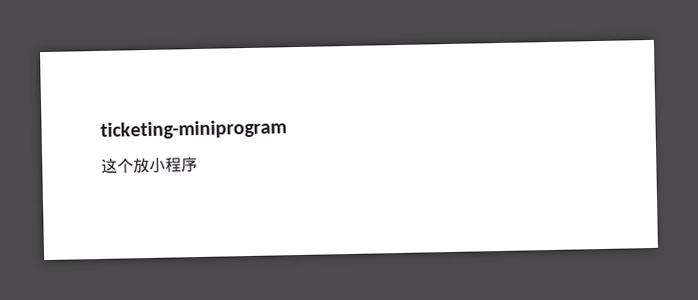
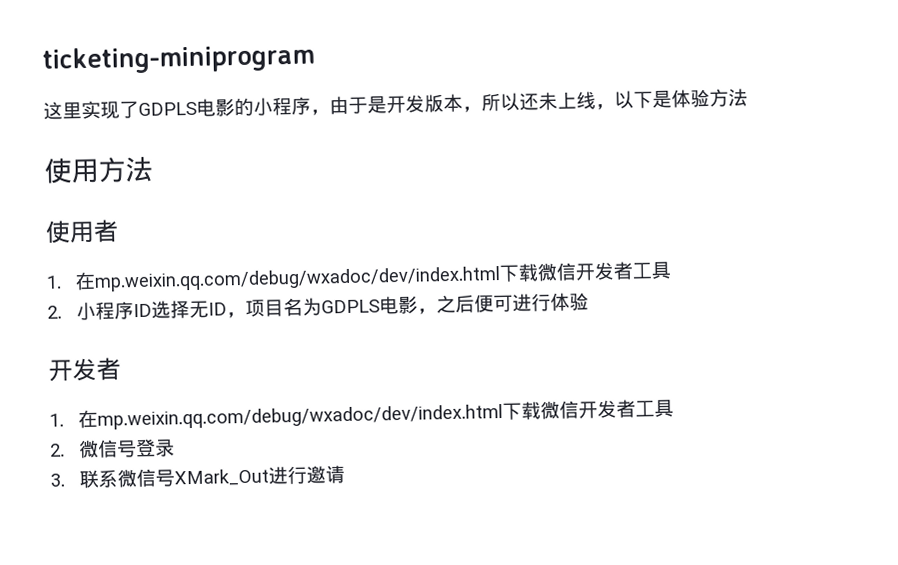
[117,157,198,174] 个放小程序 -> [62,88,748,120] [44,156,153,184] [45,219,119,244] [46,261,671,292] [47,292,589,321] [48,357,121,382] [49,399,674,430] [50,438,175,459] [50,465,345,489] 里实现了GDPLS电影的小程序，由于是开发版本，所以还未上线，以下是体验方法 // 使用方法 // 使用者 // 1.在mp.weixin.qq.com/debug/wxadoc/dev/index.html下载微信开发者工具 // 2.小程序ID选择无ID，项目名为GDPLS电影，之后便可进行体验 // 开发者 // 1.在mp.weixin.qq.com/debug/wxadoc/dev/index.html下载微信开发者工具 // 2.微信号登录 // 3.联系微信号XMark_Out进行邀请

